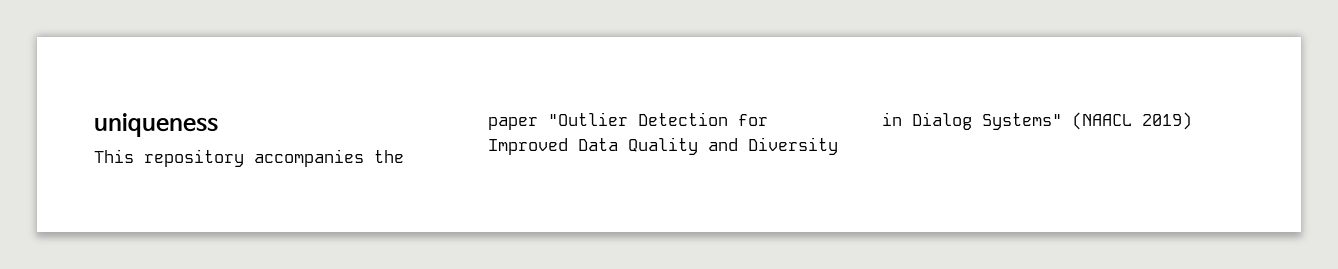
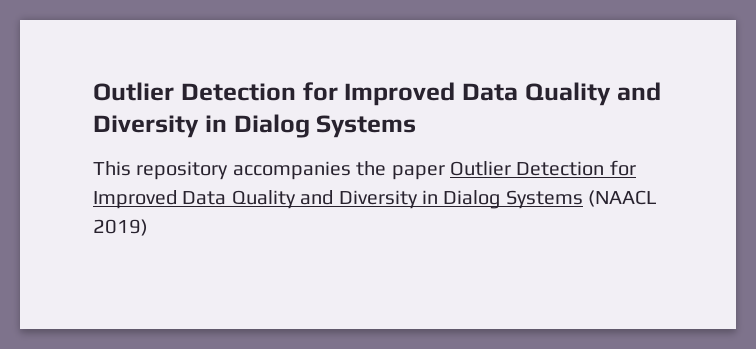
[94,113,218,137] [94,149,404,167] [488,112,768,130] [488,137,838,155] [882,112,1062,130] uniqueness // This repository accompanies the paper "Outlier Detection for Improved Data Quality and Diversity in Dialog Systems" -> [93,82,661,106] [93,114,417,138] [93,160,636,180] [93,190,583,209] Outlier Detection for Improved Data Quality and Diversity in Dialog Systems // This repository accompanies the paper Outlier Detection for Improved Data Quality and Diversity in Dialog Systems

